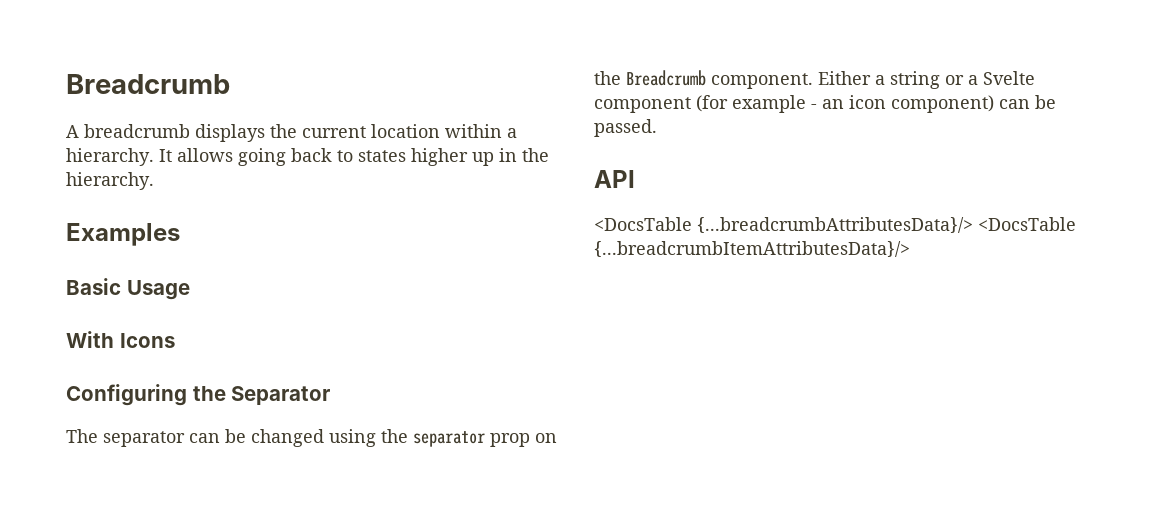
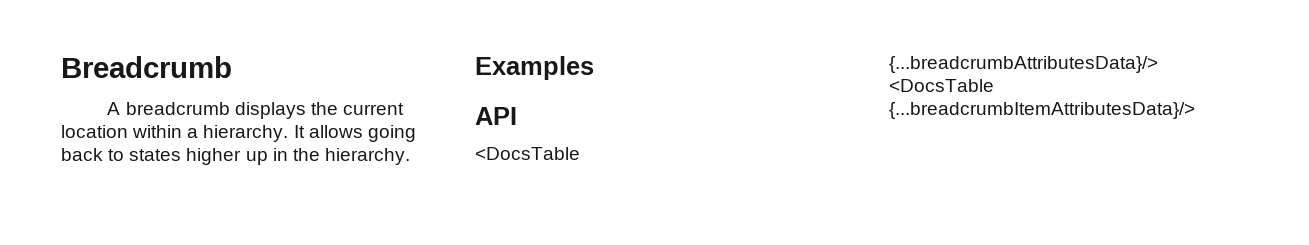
[66,278,190,300] [66,331,175,348] [66,384,331,406] [66,429,557,447] [594,70,1035,89] [594,95,1056,113] [594,119,657,137] // Basic Usage // With Icons // Configuring the Separator // The separator can be changed using the separator prop on the Breadcrumb component. Either a string or a Svelte component (for example - an icon component) can be passed. -> (594, 68) none

